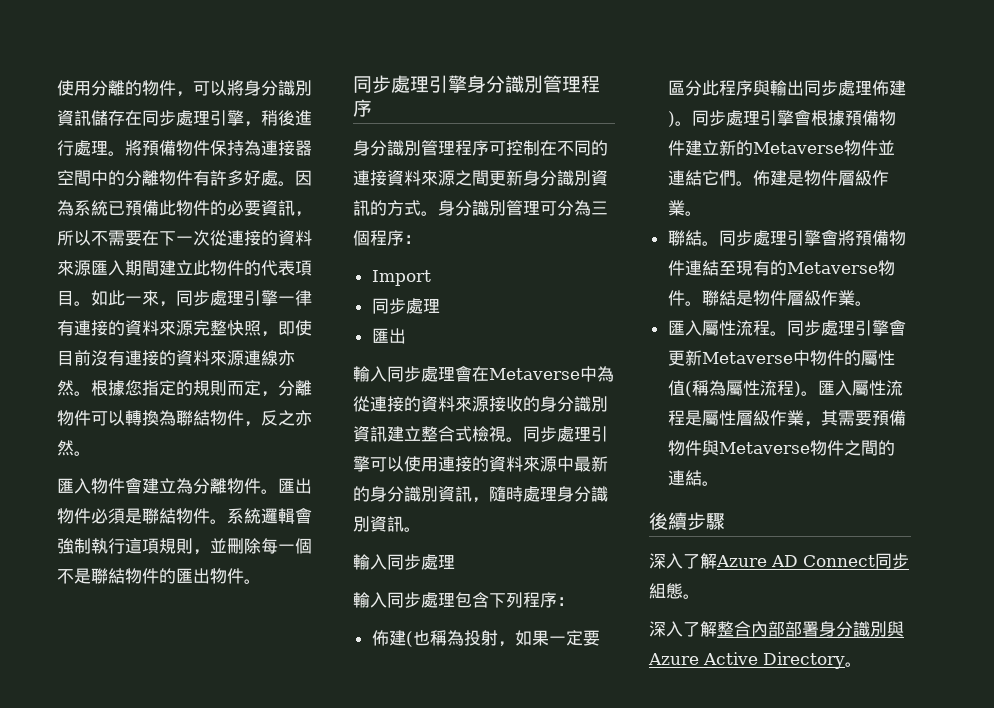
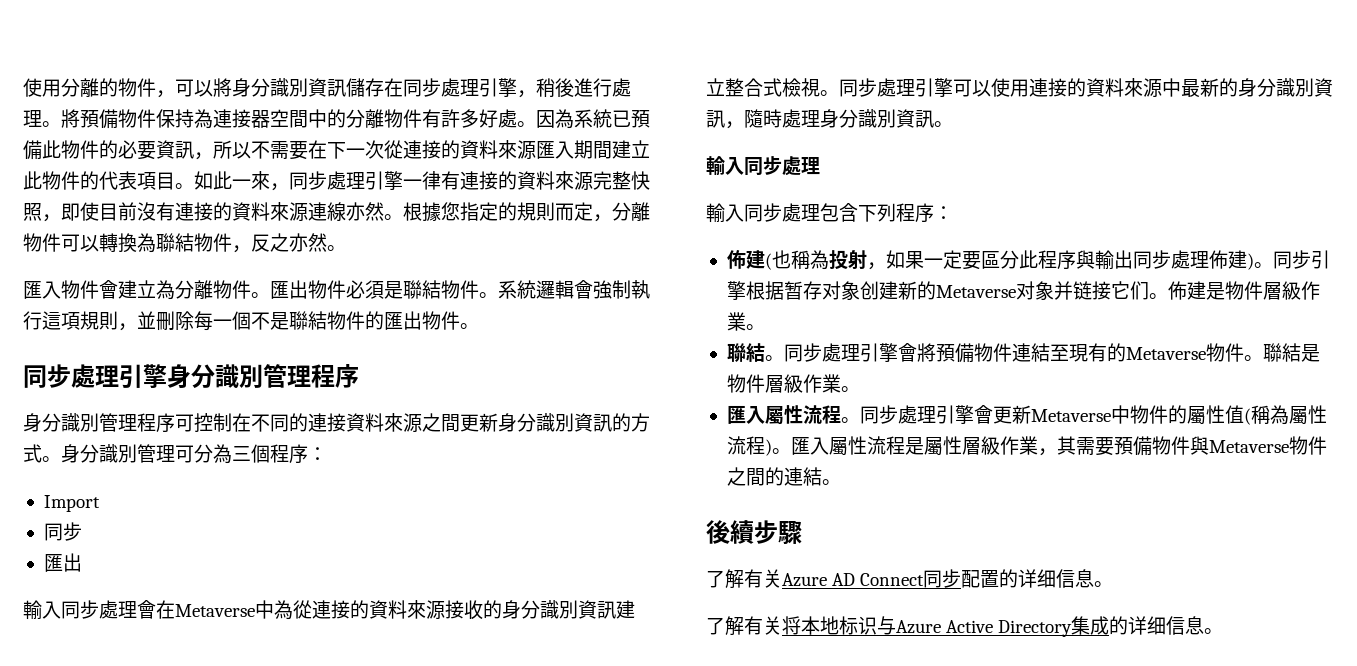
[405,298,440,314] 處理 -> (82, 531) none
[725,109,896,126] [667,140,895,156] [667,170,736,186] 處理引擎會根據預備物件建立新的Metaverse物件並連結它們 -> [1310,250,1330,269] [726,281,1149,300] 引擎根据暂存对象创建新的Metaverse对象并链接它们
[649,553,717,569] 深入了解 -> [706,569,782,589] 了解有关
[649,583,700,599] [649,621,904,637] [648,652,845,669] 組態。 // 深入了解整合內部部署身分識別與Azure Active Directory -> [961,569,1114,588] [706,616,1205,637] 配置的详细信息。 // 了解有关将本地标识与Azure Active Directory集成的详细信息

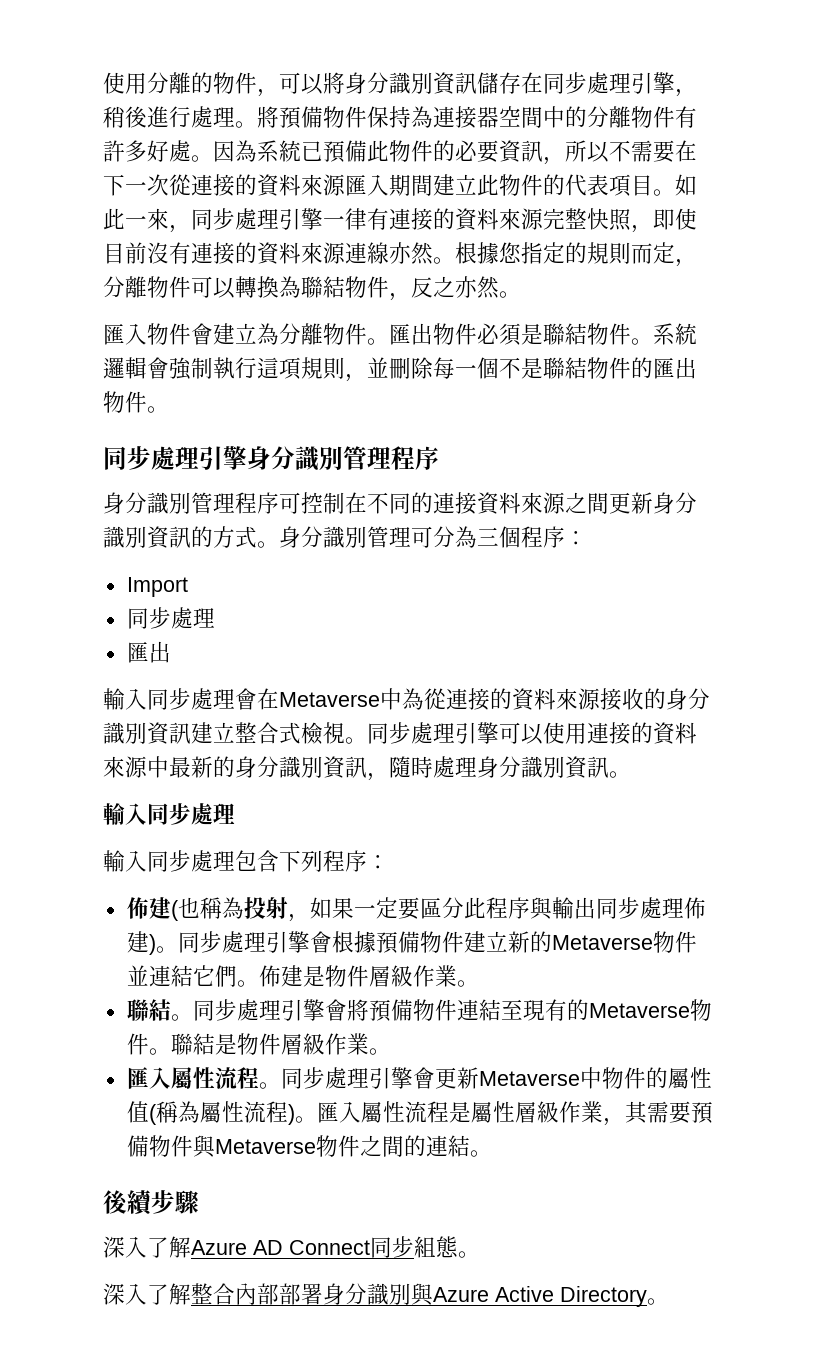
(82, 531) none -> [170,607,215,629] 處理
[1310,250,1330,269] [726,281,1149,300] 引擎根据暂存对象创建新的Metaverse对象并链接它们 -> [221,931,697,954] [126,965,237,987] 處理引擎會根據預備物件建立新的Metaverse物件並連結它們
[706,569,782,589] 了解有关 -> [103,1236,191,1258] 深入了解
[961,569,1114,588] [706,616,1205,637] 配置的详细信息。 // 了解有关将本地标识与Azure Active Directory集成的详细信息 -> [414,1236,480,1258] [103,1283,647,1307] 組態。 // 深入了解整合內部部署身分識別與Azure Active Directory

